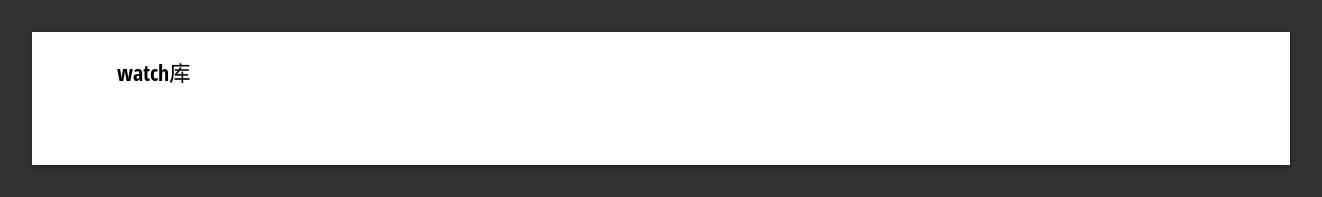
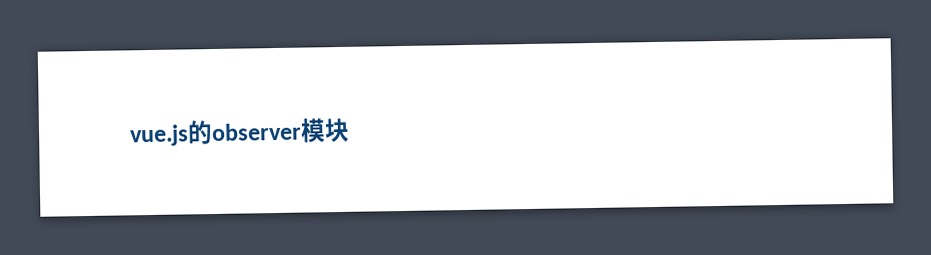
[117,63,191,83] watch库 -> [129,117,350,147] vue.js的observer模块

